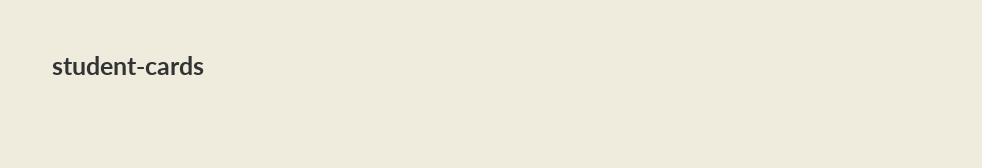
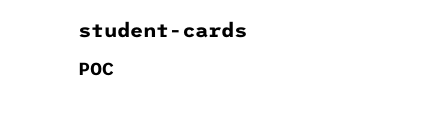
(204, 65) none -> [78,62,114,76] // POC

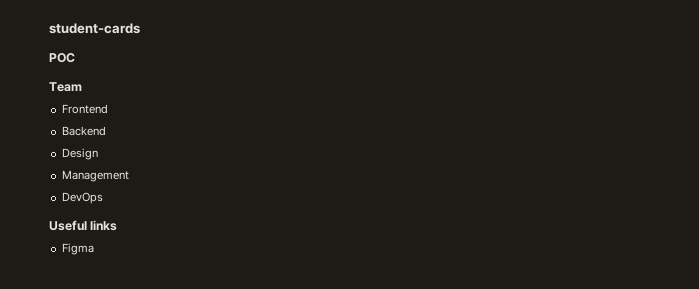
(114, 69) none -> [49,82,82,92] [61,104,108,114] [61,126,106,136] [61,148,98,160] [61,170,129,182] [61,192,103,204] [49,220,118,231] [61,243,94,255] // Team // Frontend // Backend // Design // Management // DevOps // Useful links // Figma

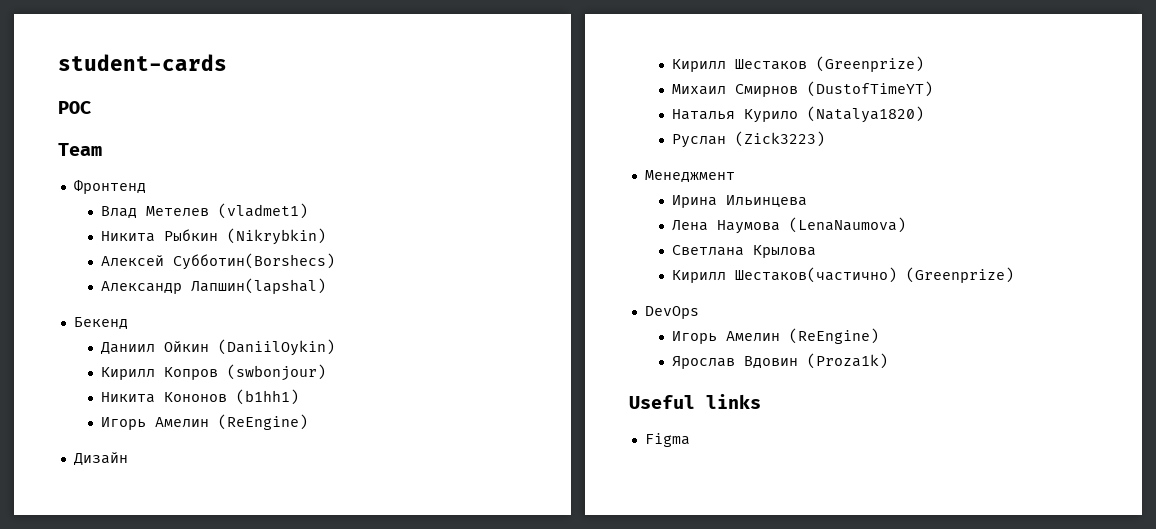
[61,104,108,114] [61,126,106,136] [61,148,98,160] [61,170,129,182] [61,192,103,204] Frontend // Backend // Design // Management // DevOps -> [73,180,146,194] [101,203,309,219] [101,228,327,245] [101,253,336,270] [101,278,327,294] [73,317,128,329] [101,339,336,356] [101,364,327,381] [101,389,300,405] [101,414,309,430] [73,452,128,465] [672,56,925,72] [672,81,934,97] [672,106,925,123] [672,131,826,148] [644,170,735,182] [672,195,808,208] [672,217,907,234] [672,245,817,258] [672,267,1015,283] [644,306,699,319] [672,328,880,344] [672,353,889,369] Фронтенд // Влад Метелев (vladmet1) // Никита Рыбкин (Nikrybkin) // Алексей Субботин(Borshecs) // Александр Лапшин(lapshal) // Бекенд // Даниил Ойкин (DaniilOykin) // Кирилл Копров (swbonjour) // Никита Кононов (b1hh1) // Игорь Амелин (ReEngine) // Дизайн // Кирилл Шестаков (Greenprize) // Михаил Смирнов (DustofTimeYT) // Наталья Курило (Natalya1820) // Руслан (Zick3223) // Менеджмент // Ирина Ильинцева // Лена Наумова (LenaNaumova) // Светлана Крылова // Кирилл Шестаков(частично) (Greenprize) // DevOps // Игорь Амелин (ReEngine) // Ярослав Вдовин (Proza1k)

